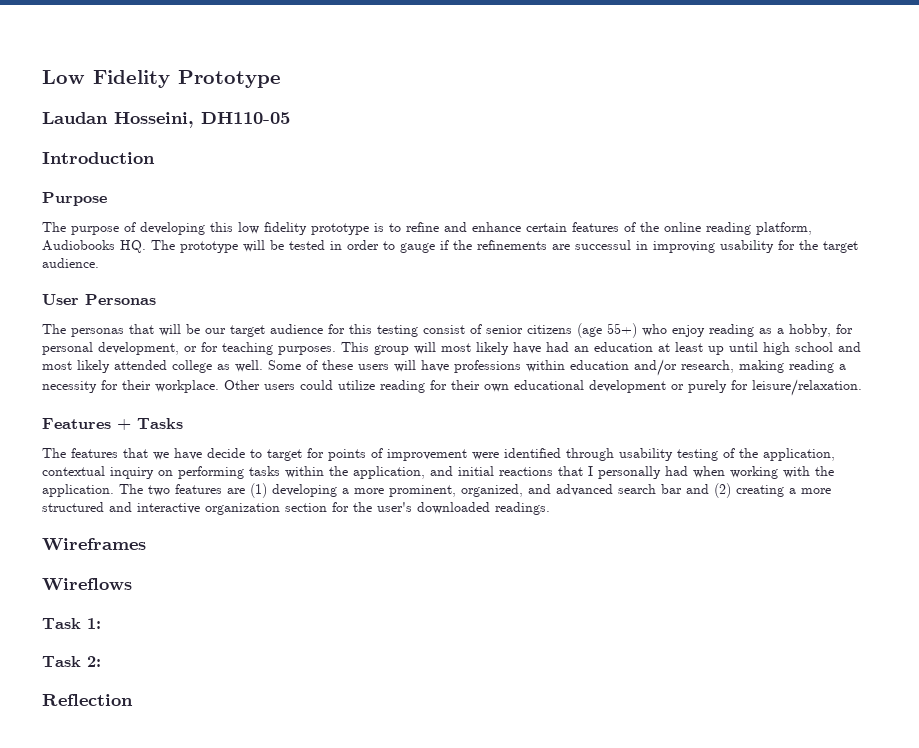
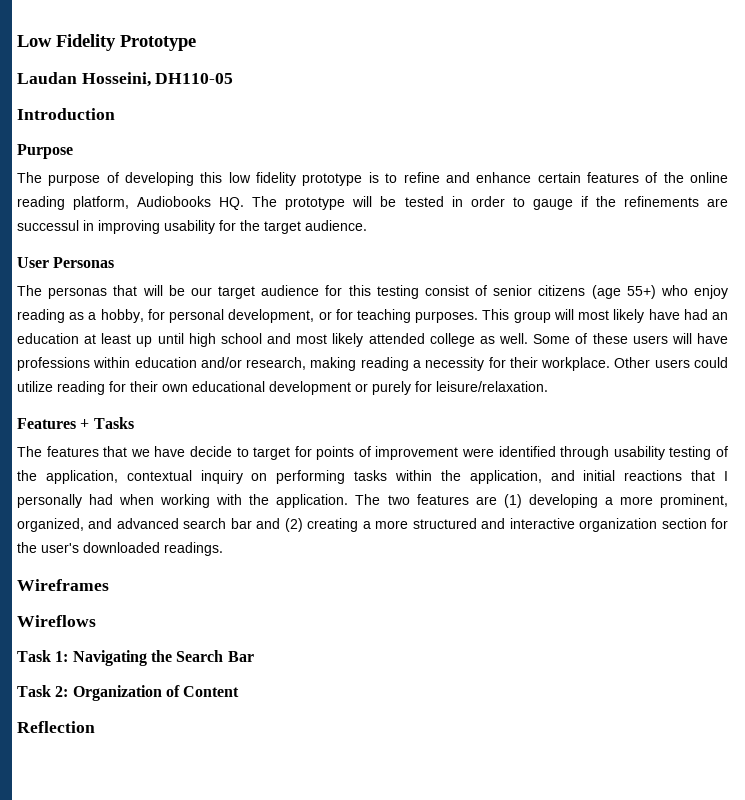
(101, 623) none -> [72,650,254,666] Navigating the Search Bar
(101, 661) none -> [72,685,240,701] Organization of Content

